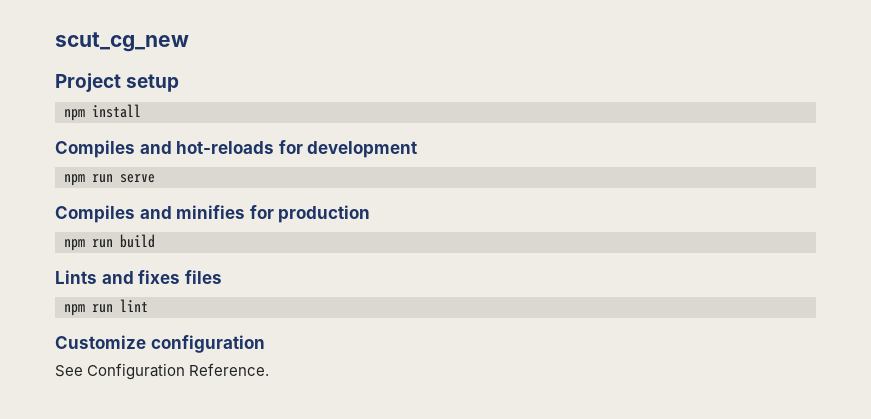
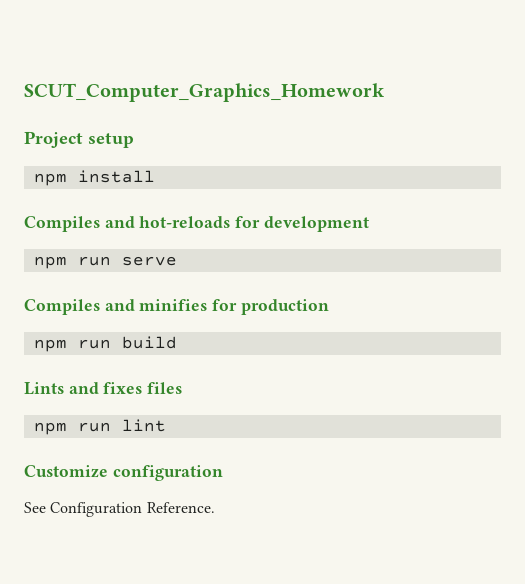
[55,32,189,52] scut_cg_new -> [24,83,385,102] SCUT_Computer_Graphics_Homework

